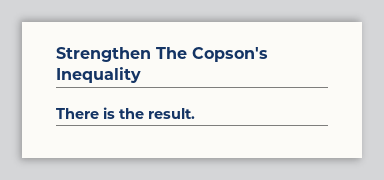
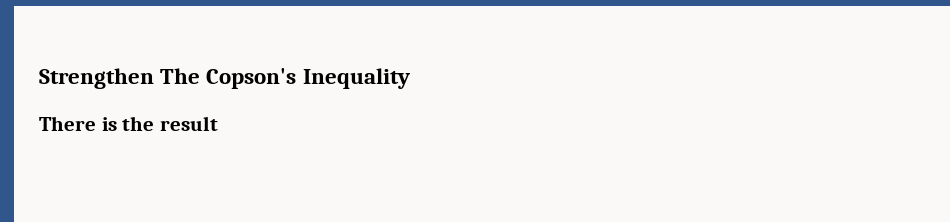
[148,108,195,119] result. -> [159,116,218,131] result

